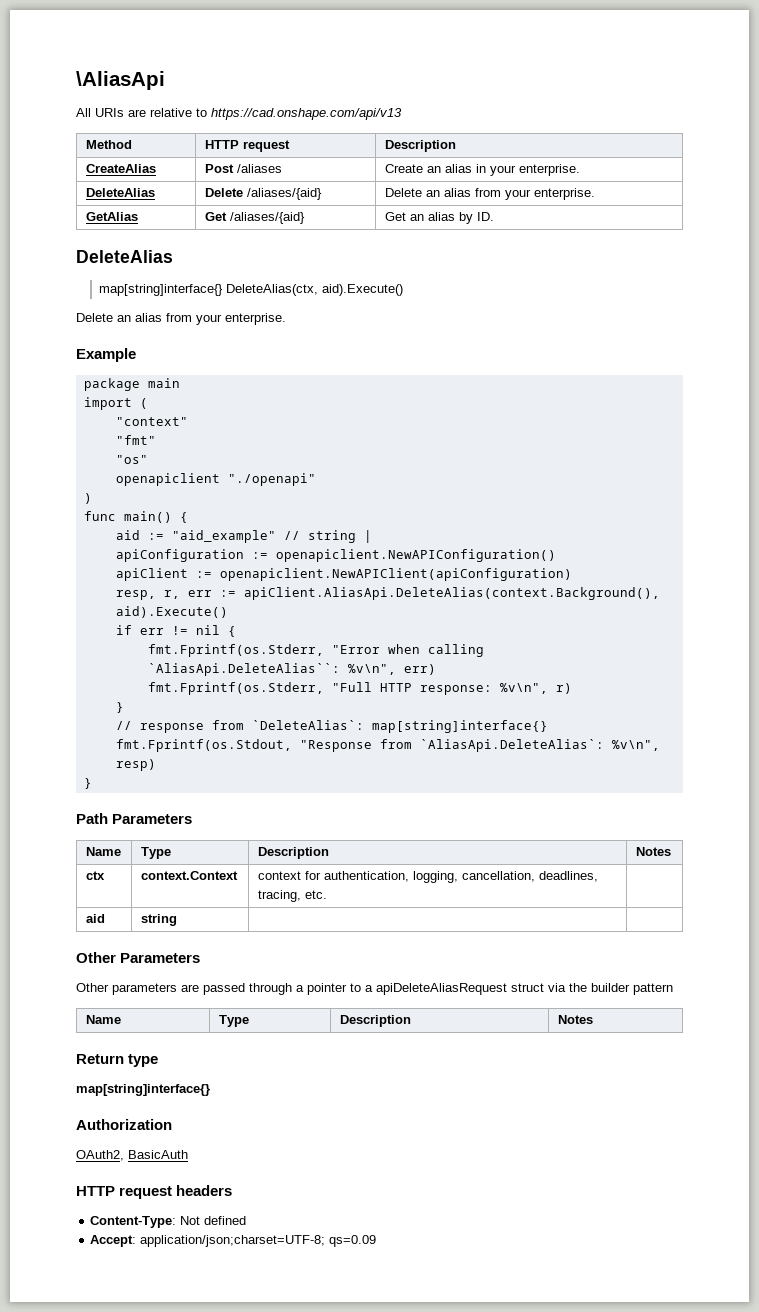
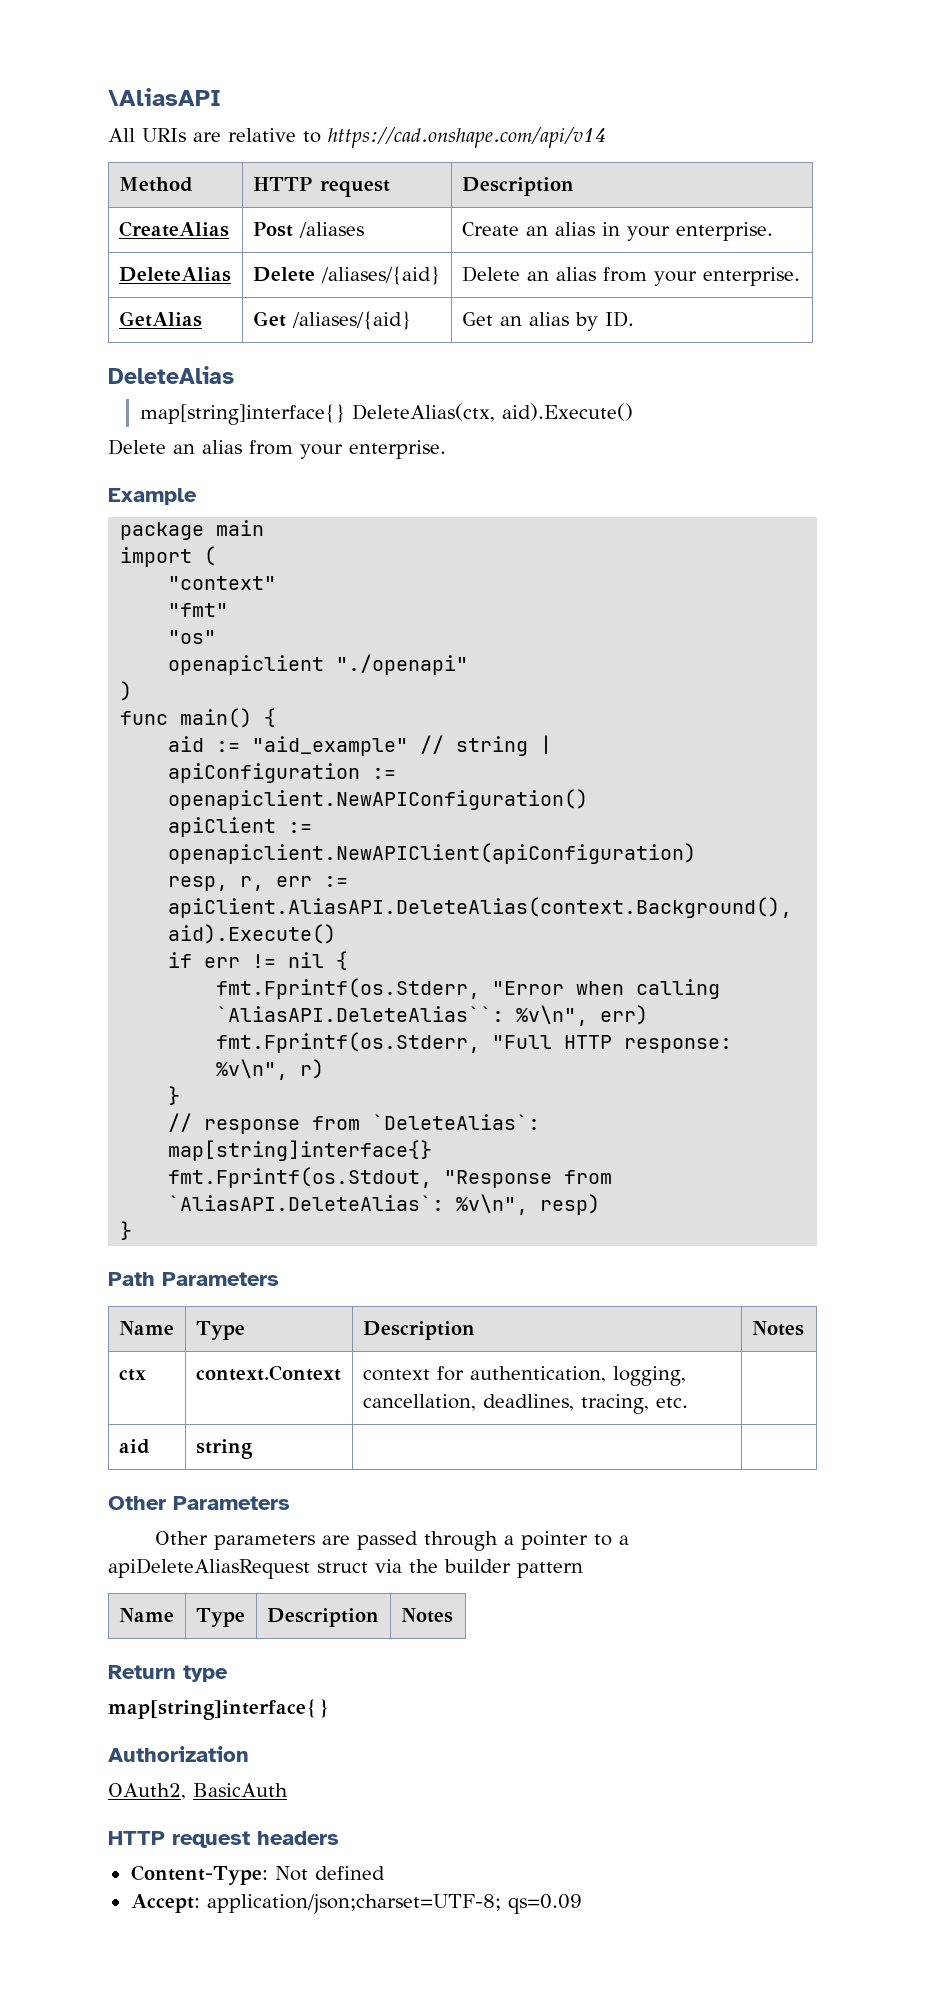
[76,71,165,90] \AliasApi -> [108,88,221,106] \AliasAPI
[211,108,402,120] https://cad.onshape.com/api/v13 -> [328,127,607,148] https://cad.onshape.com/api/v14
[243,587,660,600] apiClient.AliasApi.DeleteAlias(context.Background(), -> [168,897,793,918] apiClient.AliasAPI.DeleteAlias(context.Background(),
[147,663,340,676] `AliasApi.DeleteAlias``: -> [216,1006,505,1022] `AliasAPI.DeleteAlias``:
[419,739,604,752] `AliasApi.DeleteAlias`: -> [168,1195,445,1211] `AliasAPI.DeleteAlias`:

